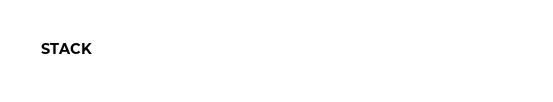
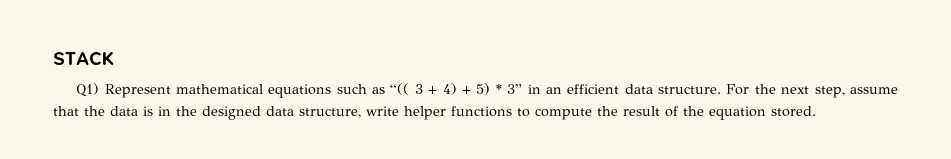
(92, 48) none -> [76,83,898,98] [53,106,816,120] // Q1) Represent mathematical equations such as “(( 3 + 4) + 5) * 3” in an efficient data structure. For the next step, assume that the data is in the designed data structure, write helper functions to compute the result of the equation stored.

